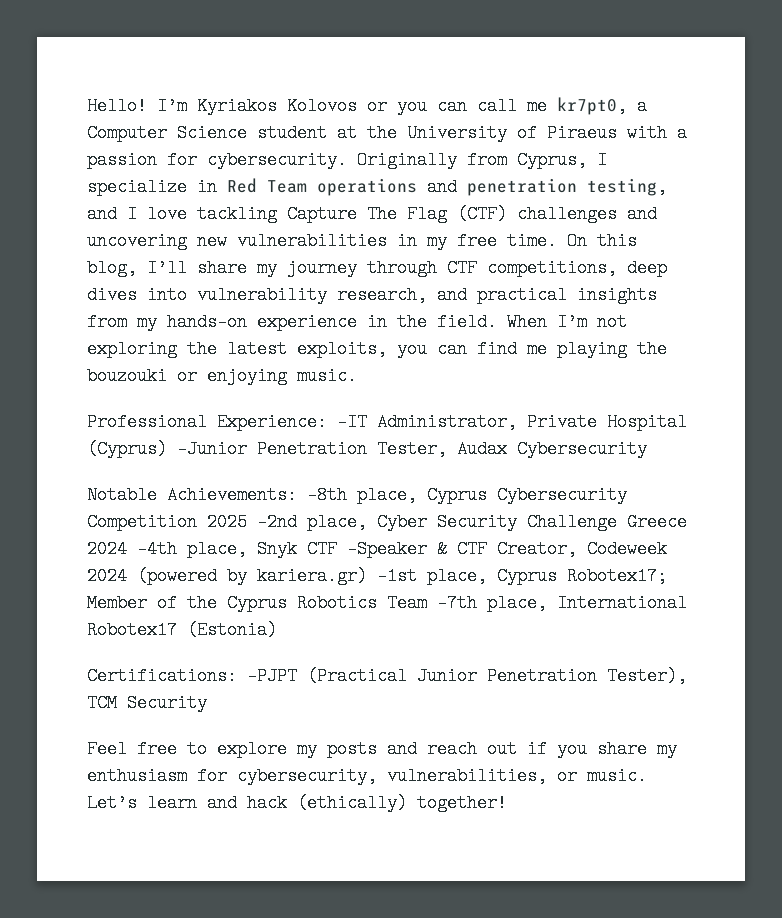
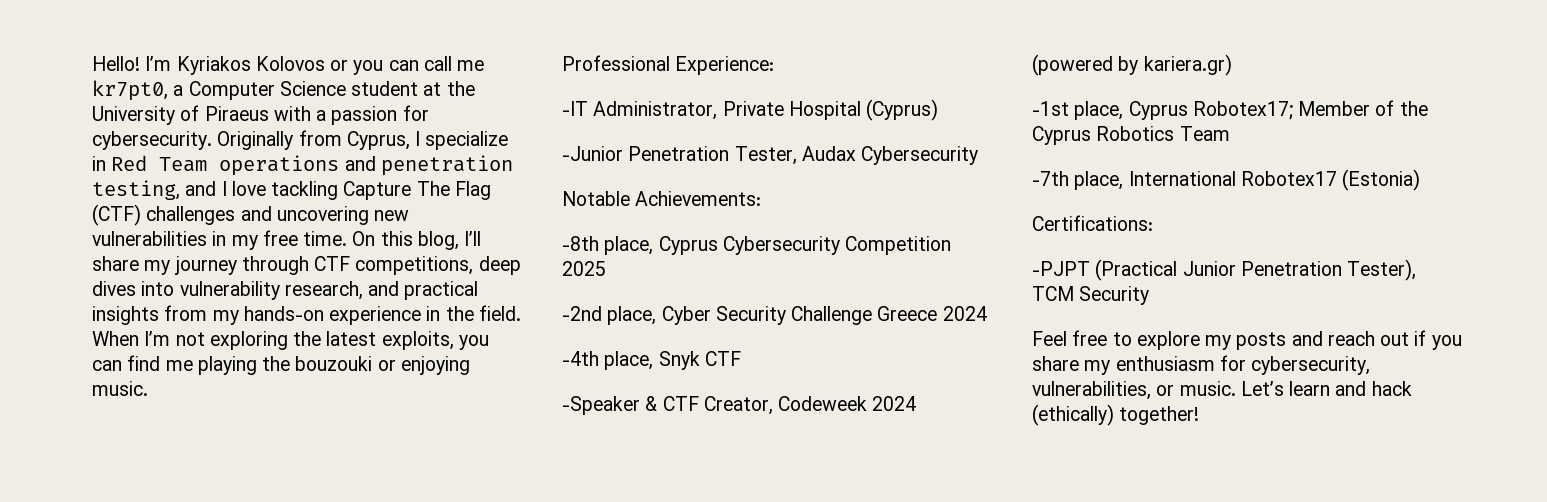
(327, 422) none -> (775, 65) //
(167, 449) none -> (939, 110) //
(297, 495) none -> (762, 198) //
(247, 522) none -> (606, 268) //
(127, 549) none -> (987, 313) //
(337, 549) none -> (741, 358) //
(367, 576) none -> (1232, 65) //
(427, 603) none -> (1230, 133) //
(237, 676) none -> (1153, 223) //

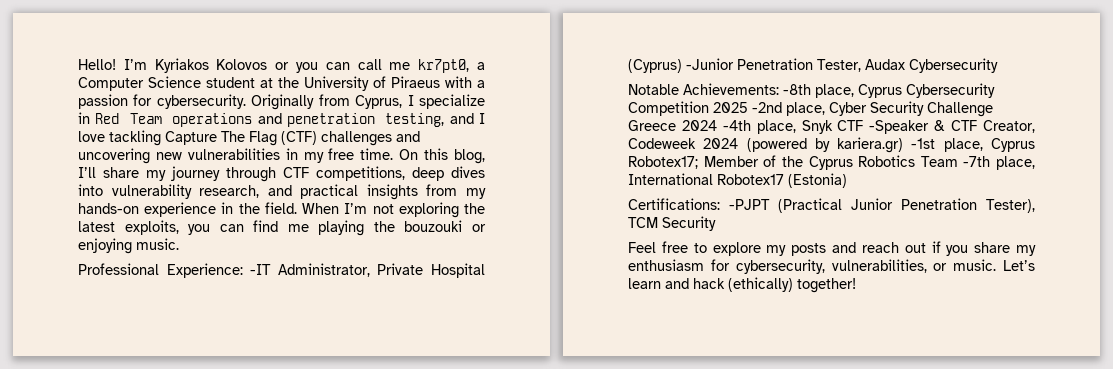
(775, 65) // -> (243, 270) none
(939, 110) // -> (682, 66) none
(762, 198) // -> (779, 89) none
(606, 268) // -> (748, 107) none
(987, 313) // -> (717, 125) none
(741, 358) // -> (864, 125) none
(1232, 65) // -> (904, 145) none
(1230, 133) // -> (958, 161) none
(1153, 223) // -> (720, 204) none

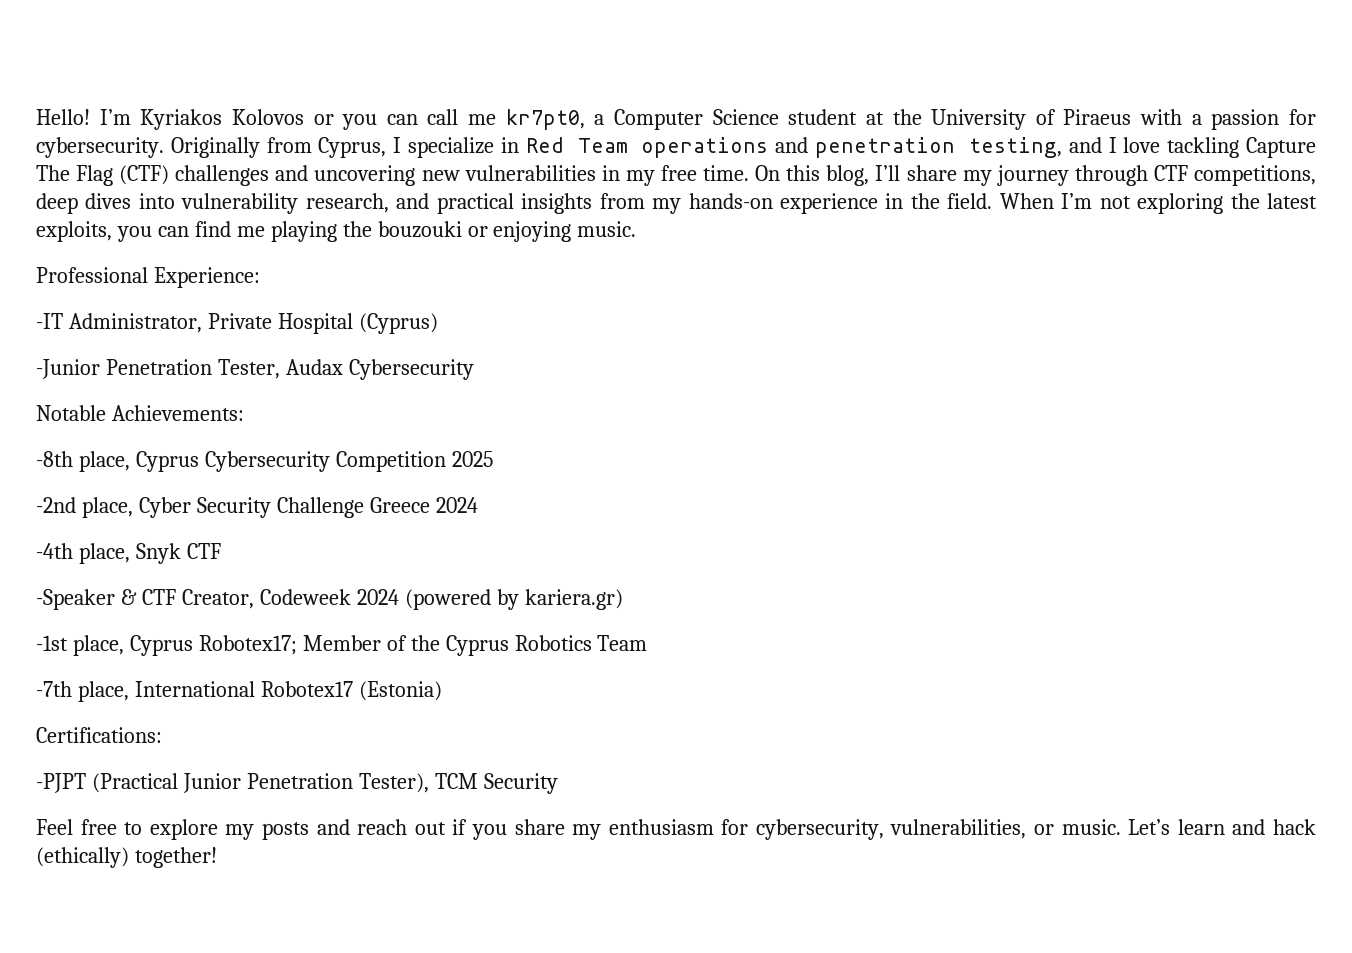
(243, 270) none -> (260, 277) //
(682, 66) none -> (438, 323) //
(779, 89) none -> (244, 413) //
(748, 107) none -> (493, 459) //
(717, 125) none -> (478, 505) //
(864, 125) none -> (221, 551) //
(904, 145) none -> (623, 599) //
(958, 161) none -> (648, 643) //
(720, 204) none -> (162, 735) //

